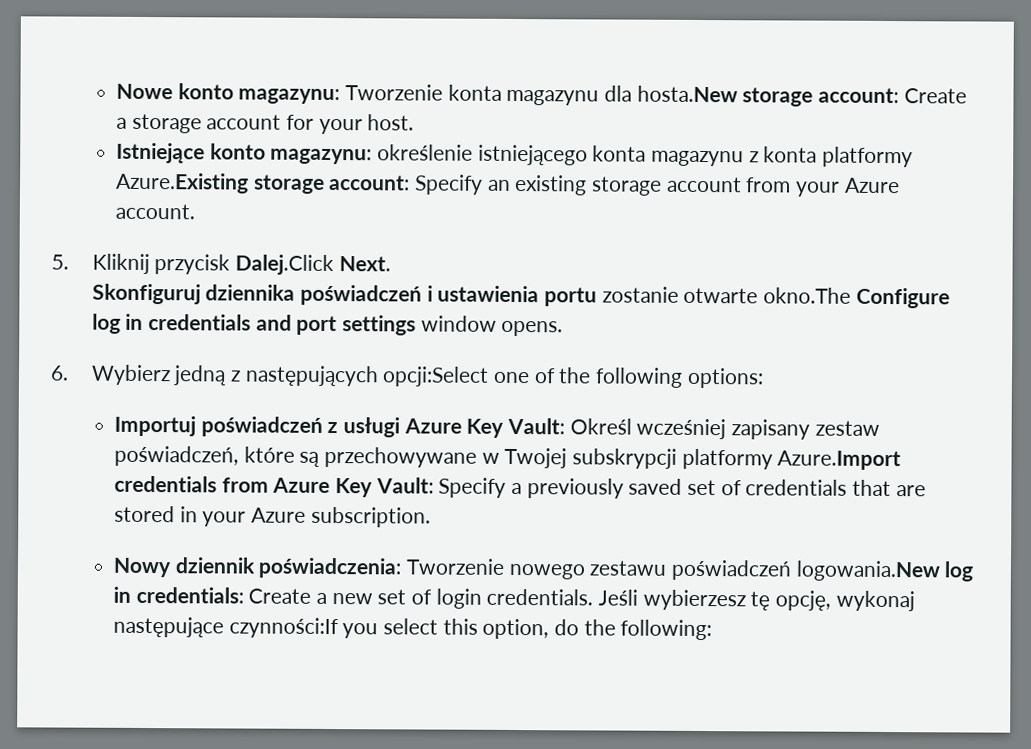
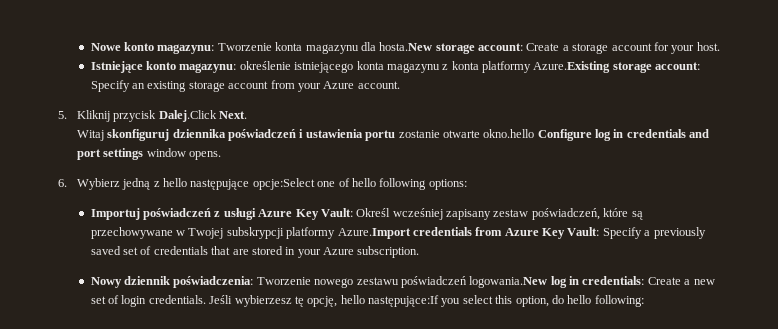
[91,283,201,305] Skonfiguruj -> [76,129,170,141] Witaj skonfiguruj
[763,287,852,304] okno.The -> [483,129,535,138] okno.hello
[244,365,490,387] następujących opcji:Select -> [163,178,315,190] hello następujące opcje:Select
[558,367,592,384] the -> [351,178,376,187] hello
[835,590,915,612] [112,616,339,639] wykonaj następujące czynności:If -> [340,295,440,307] hello następujące:If
[583,619,616,636] the -> [567,295,592,304] hello

